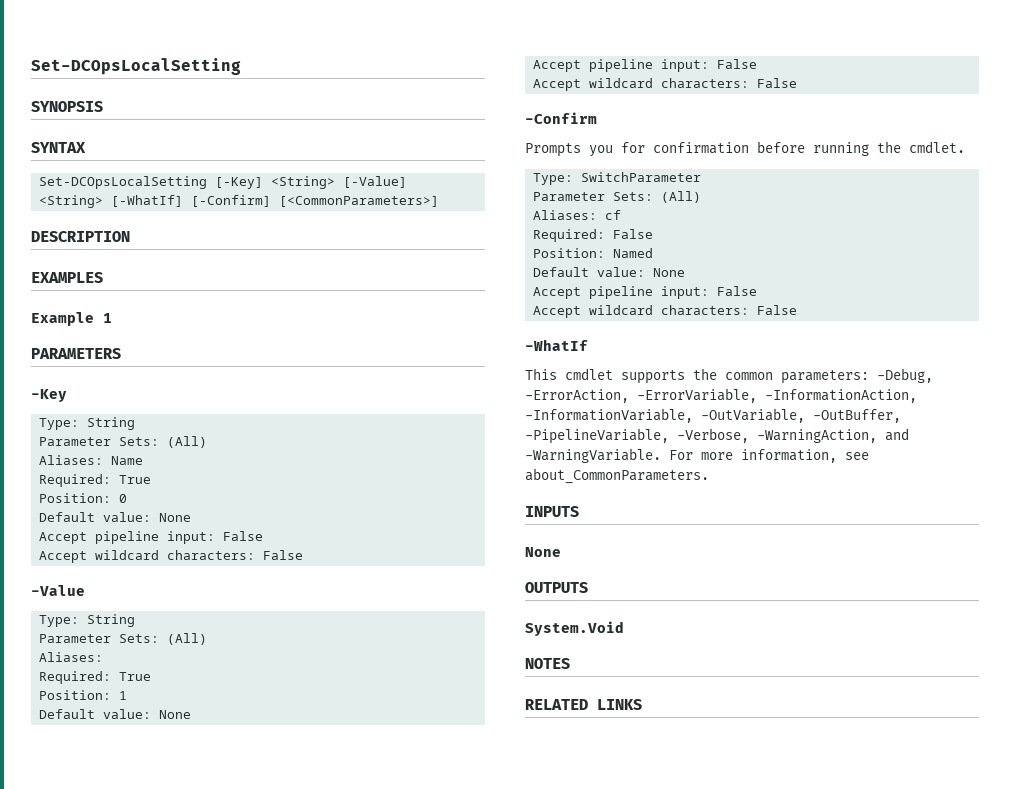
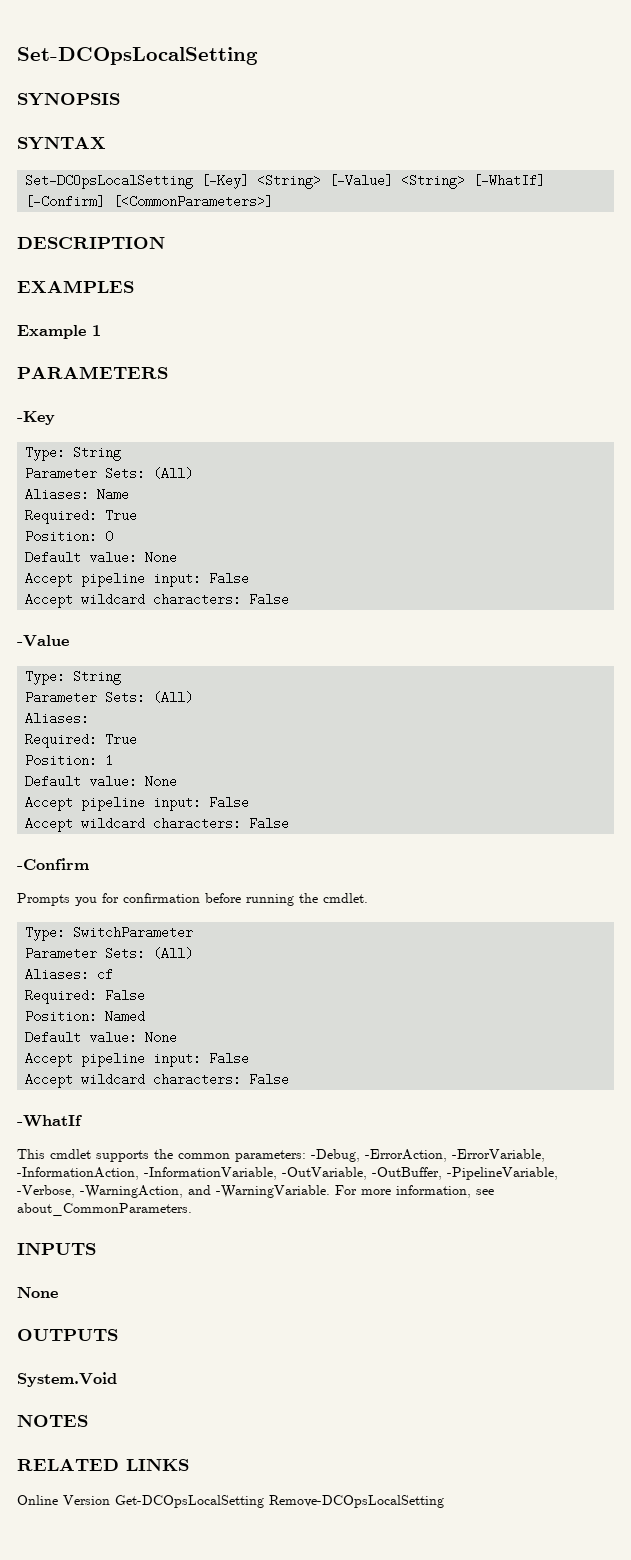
(642, 704) none -> [17,1495,444,1508] // Online Version Get-DCOpsLocalSetting Remove-DCOpsLocalSetting

